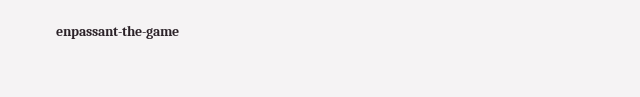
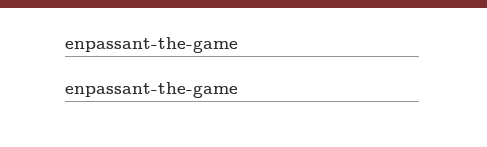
[56,25,179,39] enpassant-the-game -> [65,37,238,53] [65,82,238,98] enpassant-the-game // enpassant-the-game

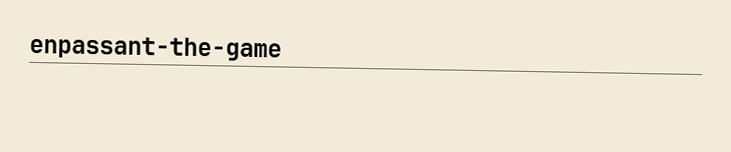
[65,37,238,53] [65,82,238,98] enpassant-the-game // enpassant-the-game -> [29,34,282,62] enpassant-the-game

